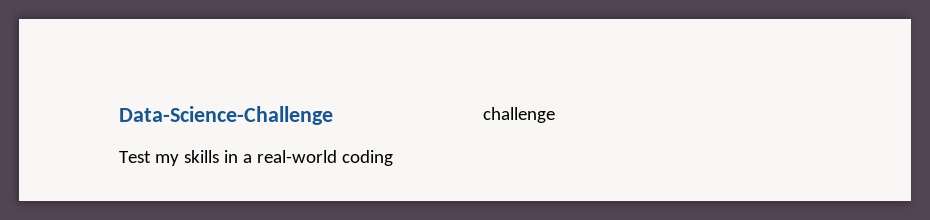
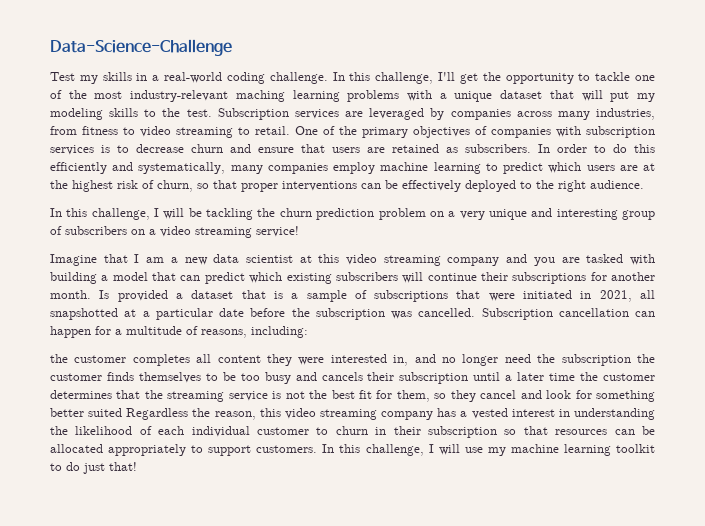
[483,107,555,123] challenge -> [269,72,656,84] [50,90,655,102] [50,108,655,120] [50,126,655,138] [50,144,655,155] [50,162,656,174] [50,180,644,192] [50,208,656,220] [50,226,299,238] [50,254,655,266] [50,272,655,284] [50,290,655,302] [50,308,655,320] [50,326,308,338] [50,354,655,366] [50,372,655,384] [50,390,656,402] [50,408,656,420] [50,426,655,438] [50,444,655,456] [50,462,137,474] challenge. In this challenge, I'll get the opportunity to tackle one of the most industry-relevant maching learning problems with a unique dataset that will put my modeling skills to the test. Subscription services are leveraged by companies across many industries, from fitness to video streaming to retail. One of the primary objectives of companies with subscription services is to decrease churn and ensure that users are retained as subscribers. In order to do this efficiently and systematically, many companies employ machine learning to predict which users are at the highest risk of churn, so that proper interventions can be effectively deployed to the right audience. // In this challenge, I will be tackling the churn prediction problem on a very unique and interesting group of subscribers on a video streaming service! // Imagine that I am a new data scientist at this video streaming company and you are tasked with building a model that can predict which existing subscribers will continue their subscriptions for another month. Is provided a dataset that is a sample of subscriptions that were initiated in 2021, all snapshotted at a particular date before the subscription was cancelled. Subscription cancellation can happen for a multitude of reasons, including: // the customer completes all content they were interested in, and no longer need the subscription the customer finds themselves to be too busy and cancels their subscription until a later time the customer determines that the streaming service is not the best fit for them, so they cancel and look for something better suited Regardless the reason, this video streaming company has a vested interest in understanding the likelihood of each individual customer to churn in their subscription so that resources can be allocated appropriately to support customers. In this challenge, I will use my machine learning toolkit to do just that!

